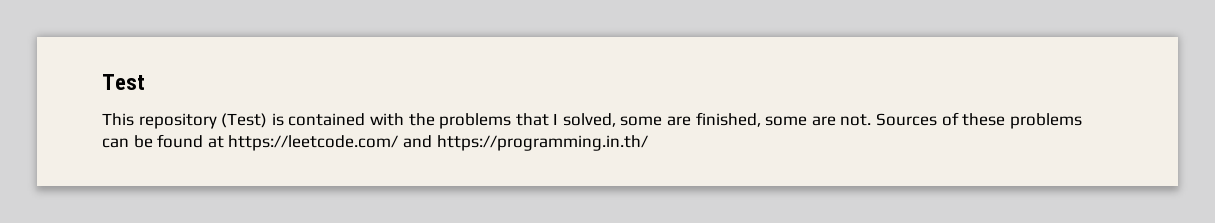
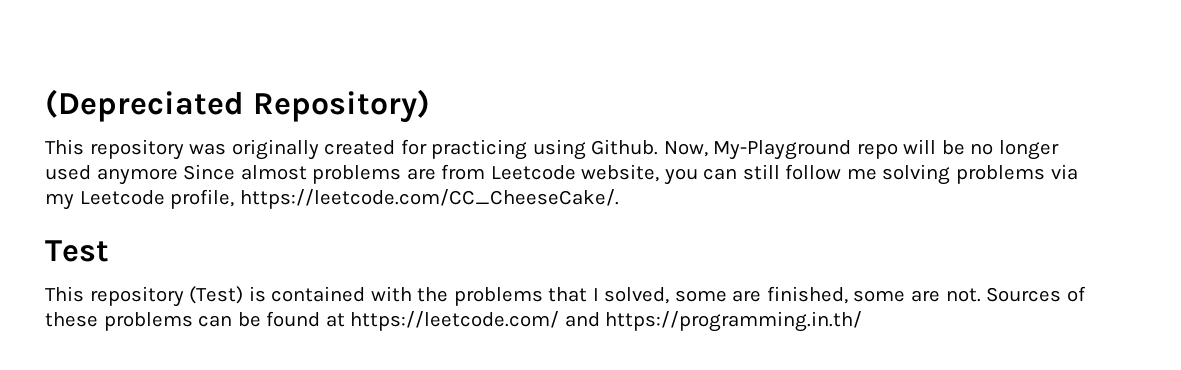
(102, 82) none -> [45,89,430,123] [45,139,1060,160] [45,164,1078,185] [45,189,619,210] (Depreciated Repository) // This repository was originally created for practicing using Github. Now, My-Playground repo will be no longer used anymore Since almost problems are from Leetcode website, you can still follow me solving problems via my Leetcode profile, https://leetcode.com/CC_CheeseCake/. //

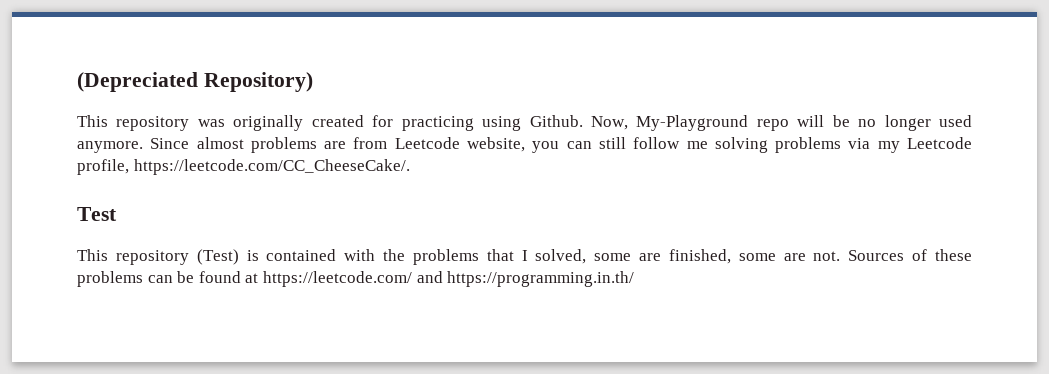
[96,168,178,185] anymore -> [77,141,143,153] anymore.

